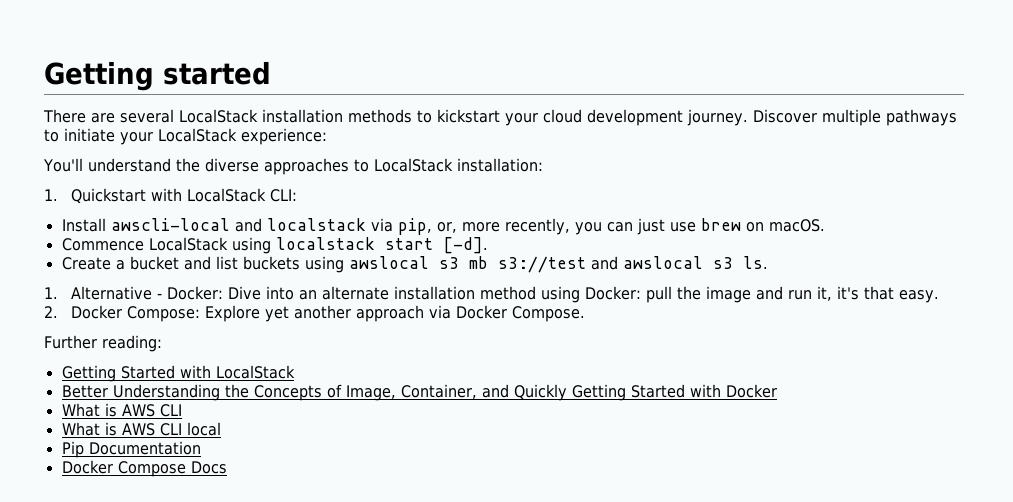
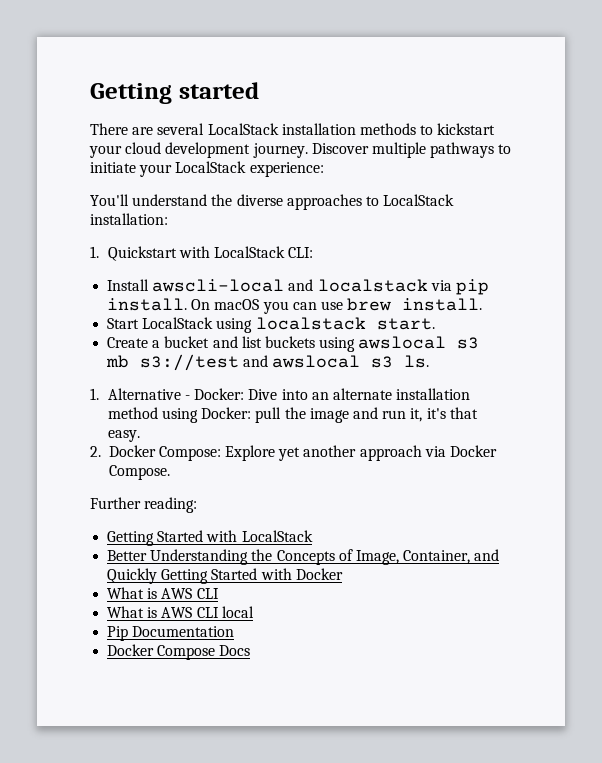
[397,218,570,235] pip, or, more recently, -> [455,279,489,295] [107,298,260,311] pip install. On macOS
[636,218,665,235] just -> (317, 306) none
[745,219,825,232] [61,238,144,251] on macOS. // Commence -> [402,298,483,311] [107,318,140,329] install. // Start
[384,237,488,254] start [-d]. -> [376,318,435,330] start.

